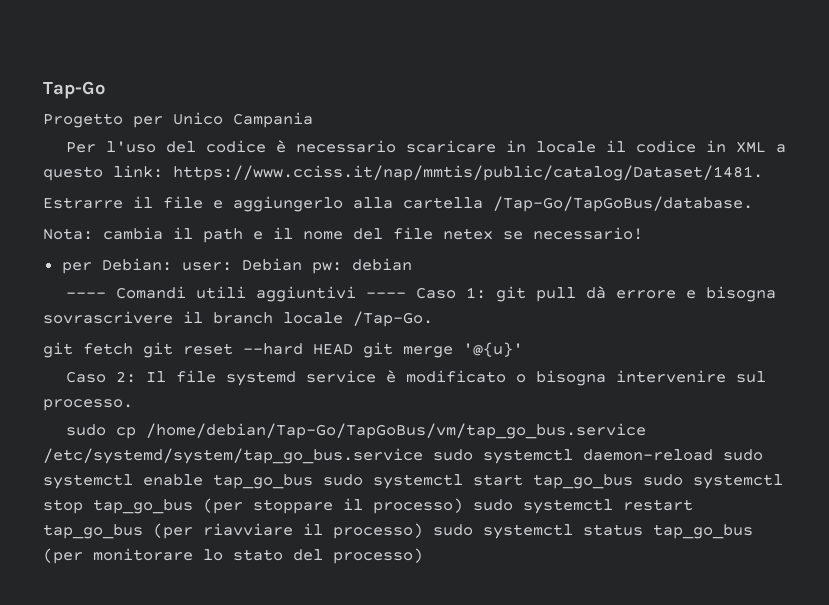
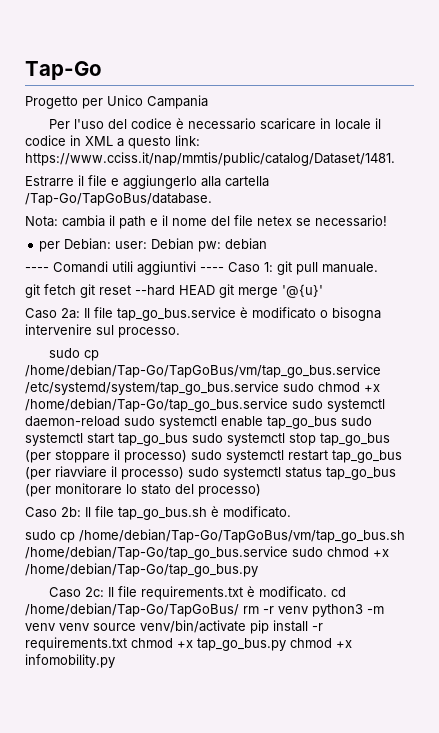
[586,286,777,302] [43,311,433,327] dà errore e bisogna sovrascrivere il branch locale /Tap-Go. -> [322,262,378,273] manuale.
[116,370,377,386] 2: Il file systemd service -> [61,307,236,321] 2a: Il file tap_go_bus.service
(473, 455) none -> [318,382,380,392] [25,398,323,412] chmod +x /home/debian/Tap-Go/tap_go_bus.service sudo
(423, 556) none -> [25,506,291,520] [25,529,405,543] [25,546,389,560] [25,563,258,577] [49,586,347,600] [25,603,384,617] [25,620,323,634] [25,637,352,651] [25,654,115,668] // Caso 2b: Il file tap_go_bus.sh è modificato. // sudo cp /home/debian/Tap-Go/TapGoBus/vm/tap_go_bus.sh /home/debian/Tap-Go/tap_go_bus.service sudo chmod +x /home/debian/Tap-Go/tap_go_bus.py // Caso 2c: Il file requirements.txt è modificato. cd /home/debian/Tap-Go/TapGoBus/ rm -r venv python3 -m venv venv source venv/bin/activate pip install -r requirements.txt chmod +x tap_go_bus.py chmod +x infomobility.py

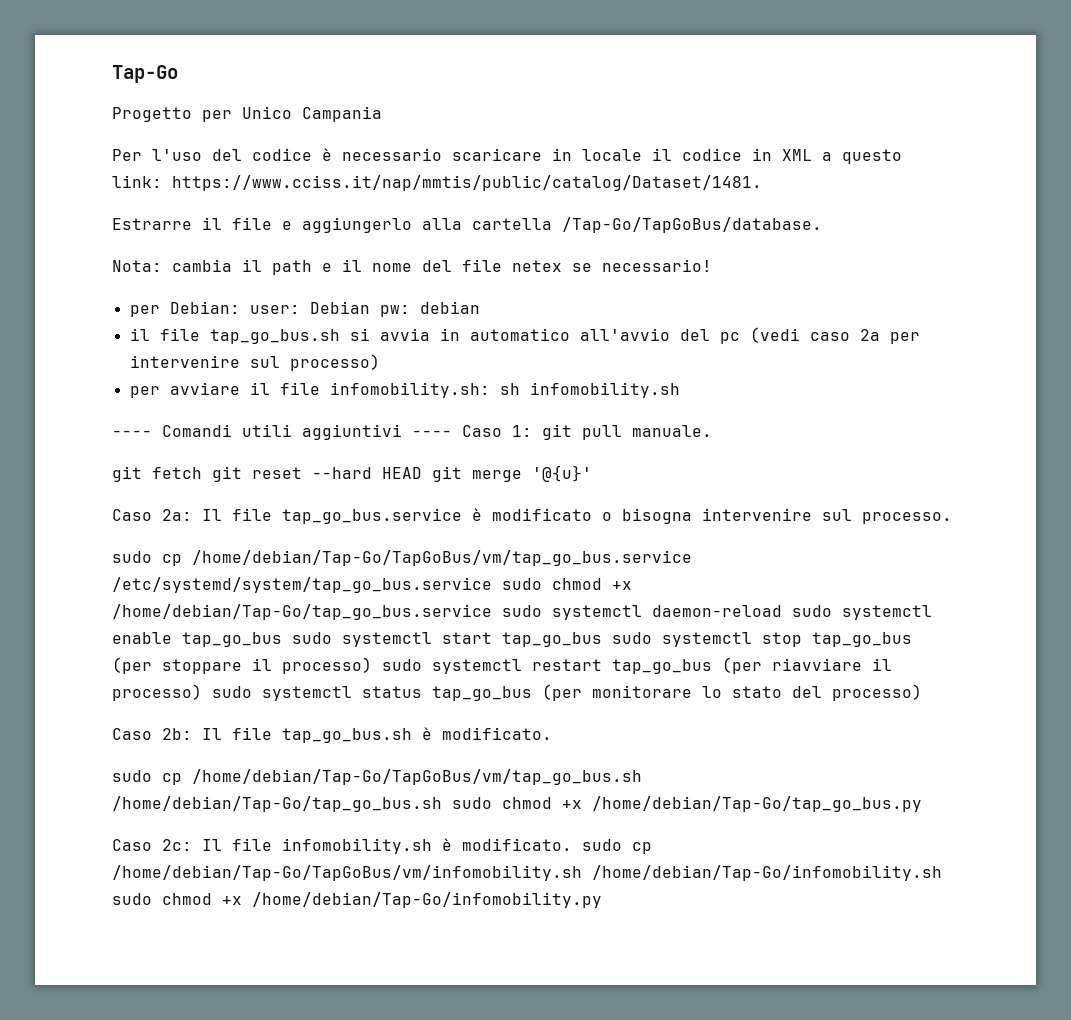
(268, 244) none -> [129,327,920,344] [129,354,380,371] [129,382,680,398] // il file tap_go_bus.sh si avvia in automatico all'avvio del pc (vedi caso 2a per intervenire sul processo) // per avviare il file infomobility.sh: sh infomobility.sh
[25,546,288,560] /home/debian/Tap-Go/tap_go_bus.service -> [112,796,442,812] /home/debian/Tap-Go/tap_go_bus.sh
[141,586,347,600] [25,603,384,617] [25,620,323,634] [25,637,352,651] [25,654,115,668] requirements.txt è modificato. cd /home/debian/Tap-Go/TapGoBus/ rm -r venv python3 -m venv venv source venv/bin/activate pip install -r requirements.txt chmod +x tap_go_bus.py chmod +x infomobility.py -> [282,838,652,854] [112,865,942,881] [112,892,602,908] infomobility.sh è modificato. sudo cp /home/debian/Tap-Go/TapGoBus/vm/infomobility.sh /home/debian/Tap-Go/infomobility.sh sudo chmod +x /home/debian/Tap-Go/infomobility.py

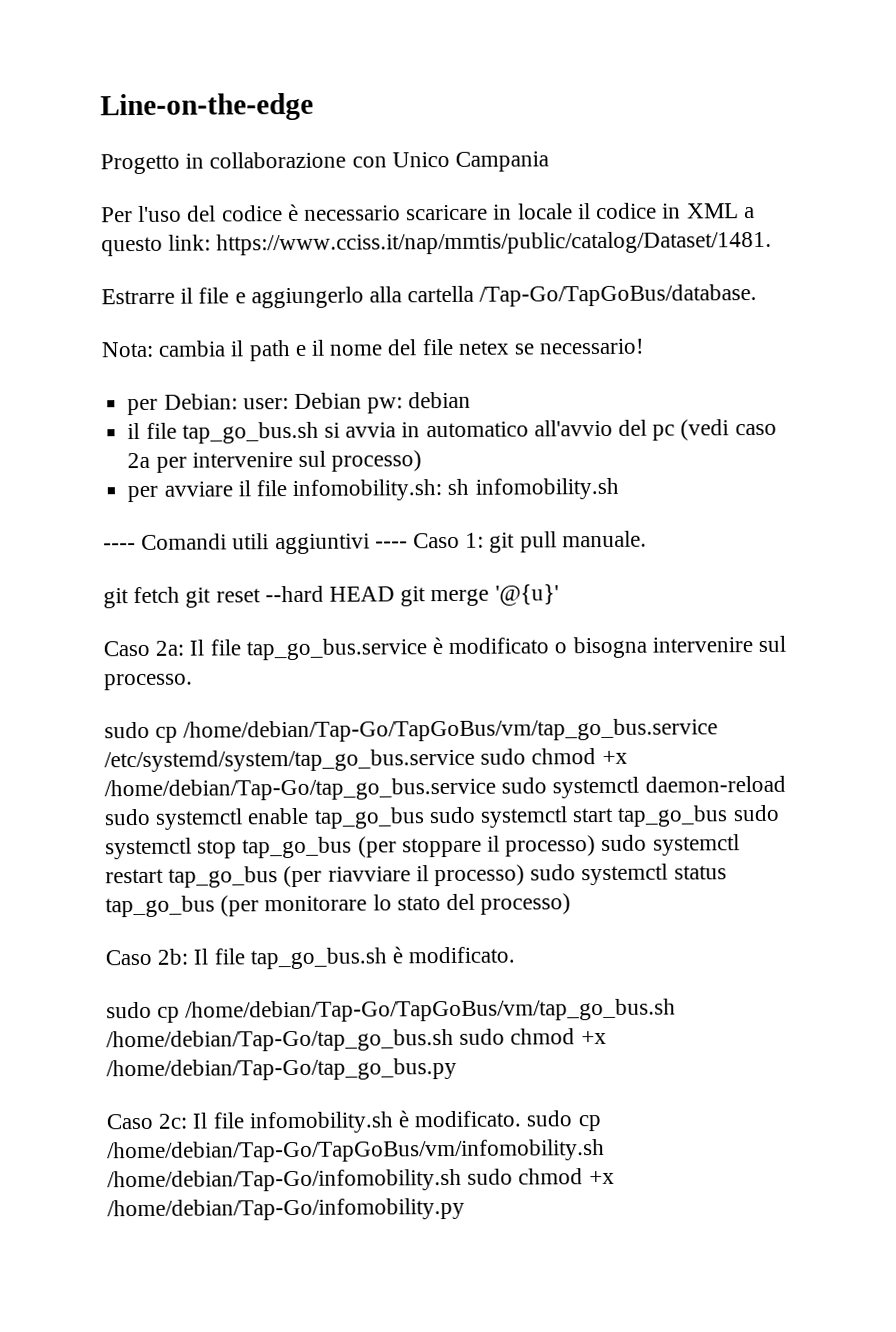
[112,65,178,83] Tap-Go -> [100,92,314,122] Line-on-the-edge
[202,110,232,122] per -> [185,151,387,169] in collaborazione con

